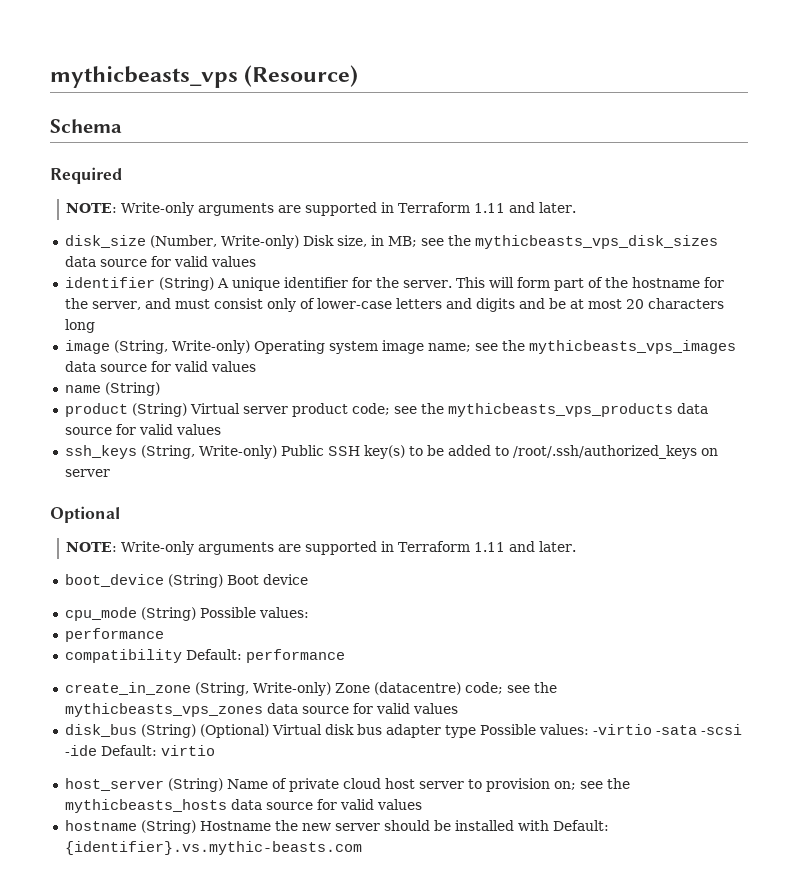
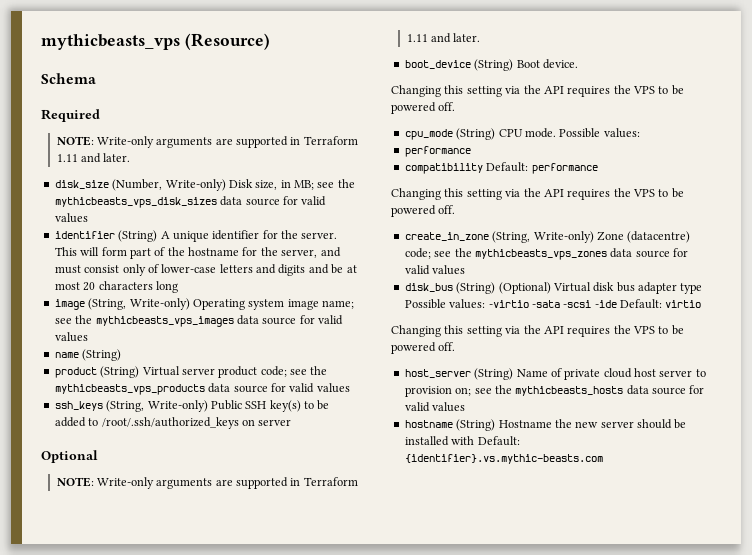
[262,574,308,585] device -> [542,59,578,69] [391,85,684,97] [391,102,456,114] device. // Changing this setting via the API requires the VPS to be powered off.
(196, 614) none -> [498,128,556,138] CPU mode.
(345, 656) none -> [391,188,684,200] [391,205,456,217] // Changing this setting via the API requires the VPS to be powered off.
(215, 750) none -> [391,325,684,337] [391,342,456,354] // Changing this setting via the API requires the VPS to be powered off.

